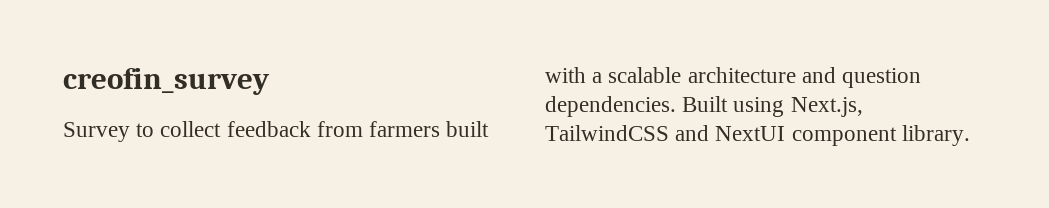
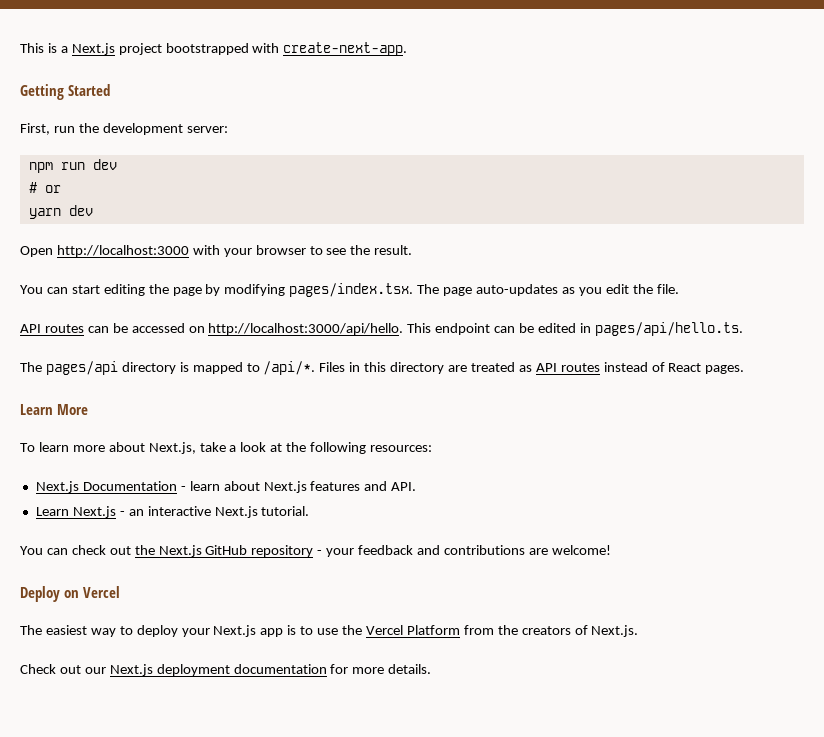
[63,68,270,95] [63,121,490,142] [545,67,922,88] [545,96,863,117] [545,125,970,146] creofin_survey // Survey to collect feedback from farmers built with a scalable architecture and question dependencies. Built using Next.js, TailwindCSS and NextUI component library. -> [20,42,408,56] [20,84,110,100] [20,123,228,135] [28,159,117,173] [28,182,61,193] [28,205,93,219] [20,245,413,257] [20,283,679,297] [20,322,743,336] [20,361,745,375] [20,404,88,415] [20,442,433,454] [35,481,417,493] [35,506,310,518] [20,545,611,557] [20,586,120,602] [20,625,639,637] [20,664,432,676] This is a Next.js project bootstrapped with create-next-app. // Getting Started // First, run the development server: // npm run dev // # or // yarn dev // Open http://localhost:3000 with your browser to see the result. // You can start editing the page by modifying pages/index.tsx. The page auto-updates as you edit the file. // API routes can be accessed on http://localhost:3000/api/hello. This endpoint can be edited in pages/api/hello.ts. // The pages/api directory is mapped to /api/*. Files in this directory are treated as API routes instead of React pages. // Learn More // To learn more about Next.js, take a look at the following resources: // Next.js Documentation - learn about Next.js features and API. // Learn Next.js - an interactive Next.js tutorial. // You can check out the Next.js GitHub repository - your feedback and contributions are welcome! // Deploy on Vercel // The easiest way to deploy your Next.js app is to use the Vercel Platform from the creators of Next.js. // Check out our Next.js deployment documentation for more details.

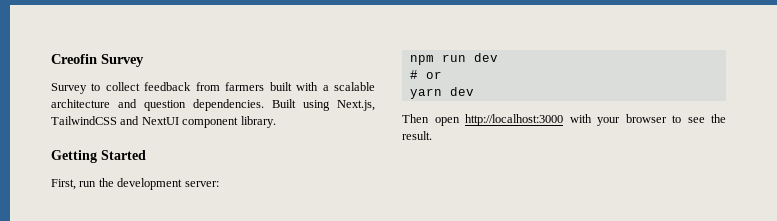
[20,42,408,56] This is a Next.js project bootstrapped with create-next-app. -> [51,54,144,67] [51,82,376,94] [51,99,375,111] [51,116,276,128] Creofin Survey // Survey to collect feedback from farmers built with a scalable architecture and question dependencies. Built using Next.js, TailwindCSS and NextUI component library.
[20,246,53,257] Open -> [402,114,460,126] Then open
[20,283,679,297] [20,322,743,336] [20,361,745,375] [20,404,88,415] [20,442,433,454] [35,481,417,493] [35,506,310,518] [20,545,611,557] [20,586,120,602] [20,625,639,637] [20,664,432,676] // You can start editing the page by modifying pages/index.tsx. The page auto-updates as you edit the file. // API routes can be accessed on http://localhost:3000/api/hello. This endpoint can be edited in pages/api/hello.ts. // The pages/api directory is mapped to /api/*. Files in this directory are treated as API routes instead of React pages. // Learn More // To learn more about Next.js, take a look at the following resources: // Next.js Documentation - learn about Next.js features and API. // Learn Next.js - an interactive Next.js tutorial. // You can check out the Next.js GitHub repository - your feedback and contributions are welcome! // Deploy on Vercel // The easiest way to deploy your Next.js app is to use the Vercel Platform from the creators of Next.js. // Check out our Next.js deployment documentation for more details. -> (432, 135) none

